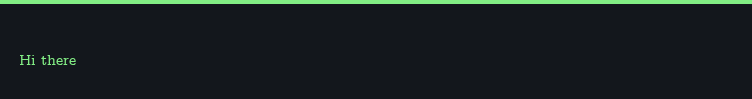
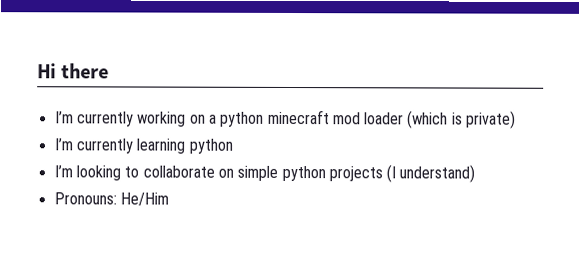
(76, 60) none -> [54,109,517,129] [53,138,233,154] [53,164,476,183] [53,192,169,206] // I’m currently working on a python minecraft mod loader (which is private) // I’m currently learning python // I’m looking to collaborate on simple python projects (I understand) // Pronouns: He/Him

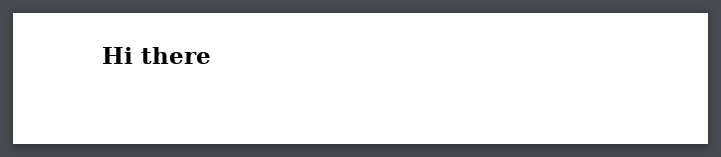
[54,109,517,129] [53,138,233,154] [53,164,476,183] [53,192,169,206] // I’m currently working on a python minecraft mod loader (which is private) // I’m currently learning python // I’m looking to collaborate on simple python projects (I understand) // Pronouns: He/Him -> (211, 55) none

